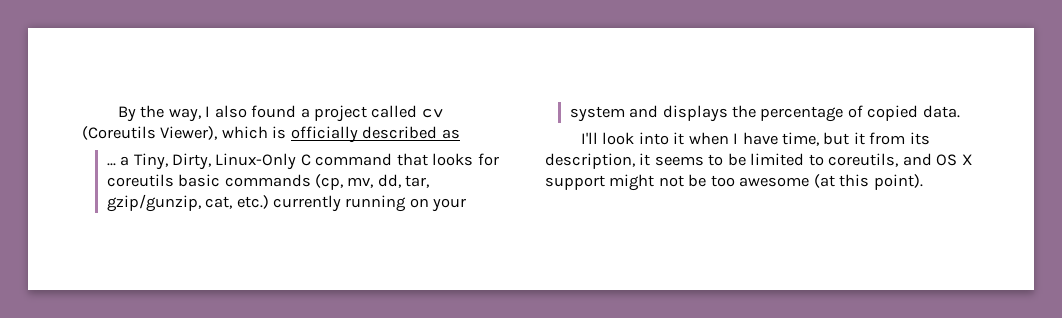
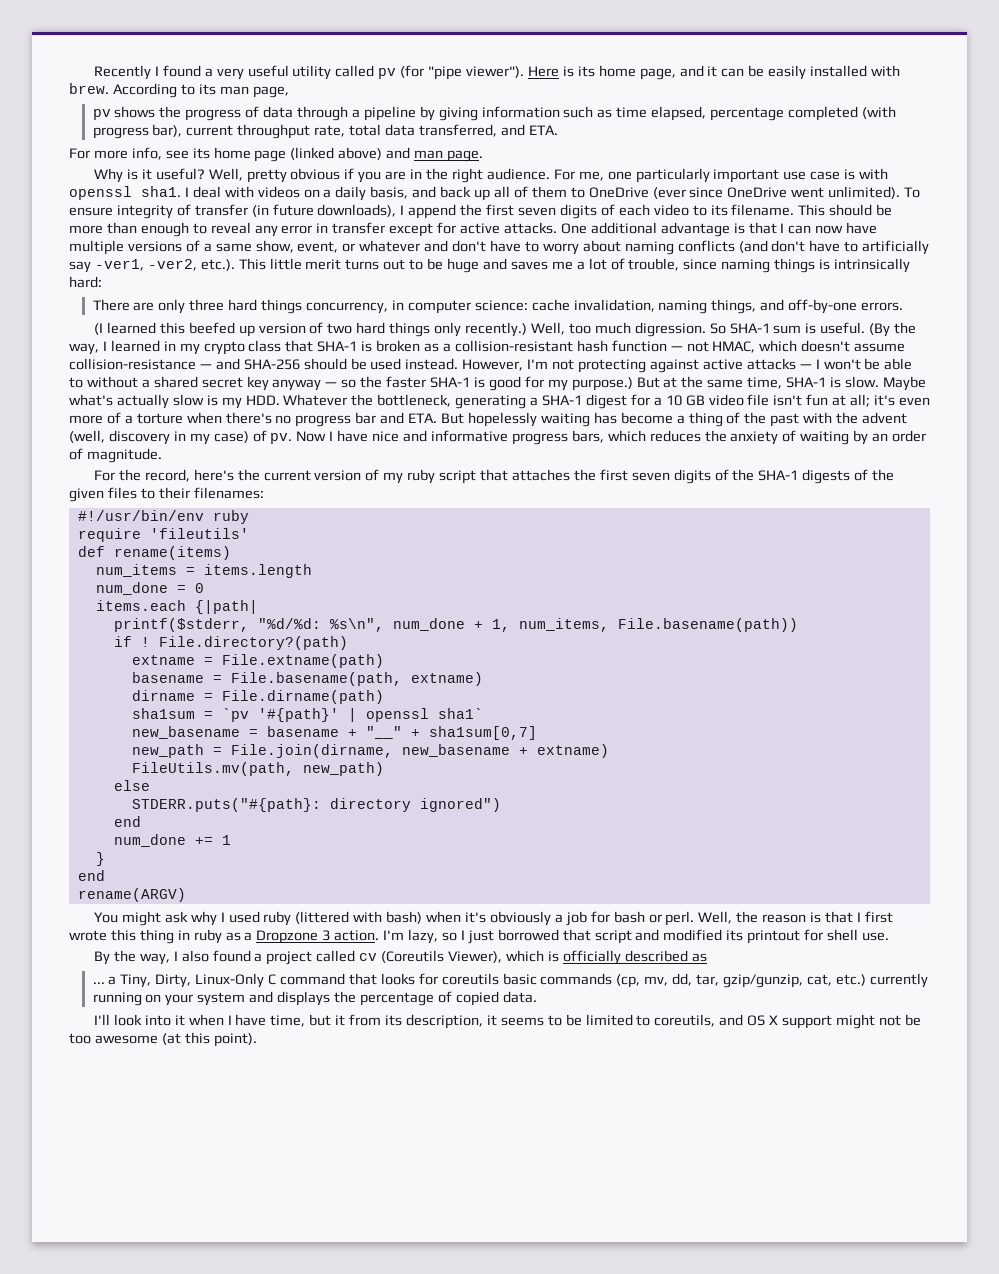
(117, 114) none -> [93,65,900,80] [69,83,289,98] [92,106,896,121] [92,124,558,139] [69,147,484,162] [93,168,889,183] [69,186,921,201] [69,204,893,219] [69,222,878,237] [69,240,930,255] [69,258,911,273] [69,276,102,288] [92,299,904,314] [93,322,917,337] [69,340,906,355] [69,358,913,373] [69,376,926,391] [69,394,930,409] [69,412,908,427] [69,430,927,445] [69,448,162,463] [93,469,895,484] [69,487,264,502] [77,510,249,524] [77,528,249,542] [77,546,231,560] [95,564,312,578] [95,582,204,595] [95,600,258,614] [113,618,798,632] [113,636,348,650] [131,654,384,668] [131,672,483,686] [131,690,384,704] [131,708,483,722] [131,726,537,740] [131,744,609,758] [131,762,384,776] [113,780,150,791] [131,798,501,812] [113,816,141,827] [113,834,231,847] [95,852,105,866] [77,870,105,881] [77,888,186,902] [93,911,893,926] [69,929,889,944] Recently I found a very useful utility called pv (for "pipe viewer"). Here is its home page, and it can be easily installed with brew. According to its man page, // pv shows the progress of data through a pipeline by giving information such as time elapsed, percentage completed (with progress bar), current throughput rate, total data transferred, and ETA. // For more info, see its home page (linked above) and man page. // Why is it useful? Well, pretty obvious if you are in the right audience. For me, one particularly important use case is with openssl sha1. I deal with videos on a daily basis, and back up all of them to OneDrive (ever since OneDrive went unlimited). To ensure integrity of transfer (in future downloads), I append the first seven digits of each video to its filename. This should be more than enough to reveal any error in transfer except for active attacks. One additional advantage is that I can now have multiple versions of a same show, event, or whatever and don't have to worry about naming conflicts (and don't have to artificially say -ver1, -ver2, etc.). This little merit turns out to be huge and saves me a lot of trouble, since naming things is intrinsically hard: // There are only three hard things concurrency, in computer science: cache invalidation, naming things, and off-by-one errors. // (I learned this beefed up version of two hard things only recently.) Well, too much digression. So SHA-1 sum is useful. (By the way, I learned in my crypto class that SHA-1 is broken as a collision-resistant hash function — not HMAC, which doesn't assume collision-resistance — and SHA-256 should be used instead. However, I'm not protecting against active attacks — I won't be able to without a shared secret key anyway — so the faster SHA-1 is good for my purpose.) But at the same time, SHA-1 is slow. Maybe what's actually slow is my HDD. Whatever the bottleneck, generating a SHA-1 digest for a 10 GB video file isn't fun at all; it's even more of a torture when there's no progress bar and ETA. But hopelessly waiting has become a thing of the past with the advent (well, discovery in my case) of pv. Now I have nice and informative progress bars, which reduces the anxiety of waiting by an order of magnitude. // For the record, here's the current version of my ruby script that attaches the first seven digits of the SHA-1 digests of the given files to their filenames: // #!/usr/bin/env ruby // require 'fileutils' // def rename(items) // num_items = items.length // num_done = 0 // items.each {|path| // printf($stderr, "%d/%d: %s\n", num_done + 1, num_items, File.basename(path)) // if ! File.directory?(path) // extname = File.extname(path) // basename = File.basename(path, extname) // dirname = File.dirname(path) // sha1sum = `pv '#{path}' | openssl sha1` // new_basename = basename + "__" + sha1sum[0,7] // new_path = File.join(dirname, new_basename + extname) // FileUtils.mv(path, new_path) // else // STDERR.puts("#{path}: directory ignored") // end // num_done += 1 // } // end // rename(ARGV) // You might ask why I used ruby (littered with bash) when it's obviously a job for bash or perl. Well, the reason is that I first wrote this thing in ruby as a Dropzone 3 action. I'm lazy, so I just borrowed that script and modified its printout for shell use. //

